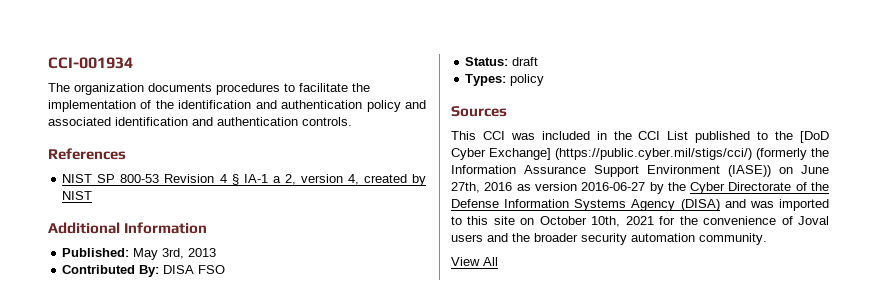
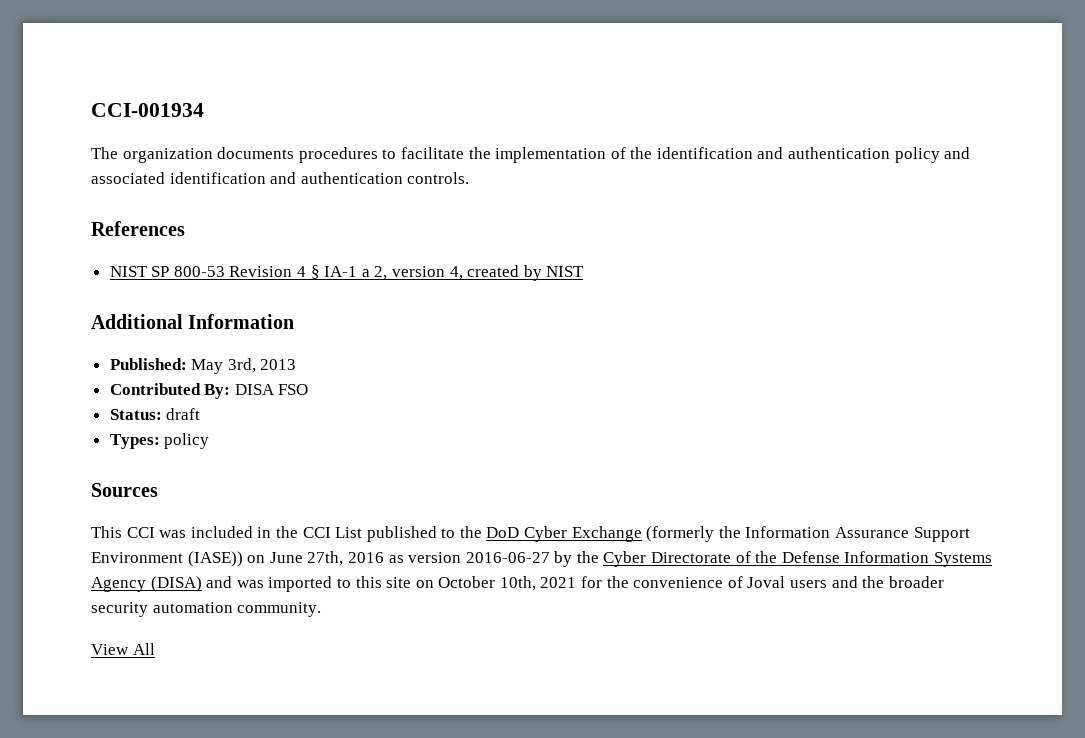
[800,131,829,143] [451,148,752,160] [DoD Cyber Exchange] (https://public.cyber.mil/stigs/cci/) -> [486,526,642,542] DoD Cyber Exchange

